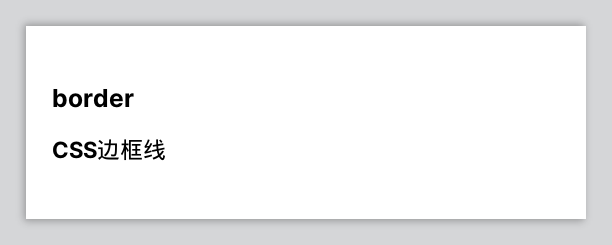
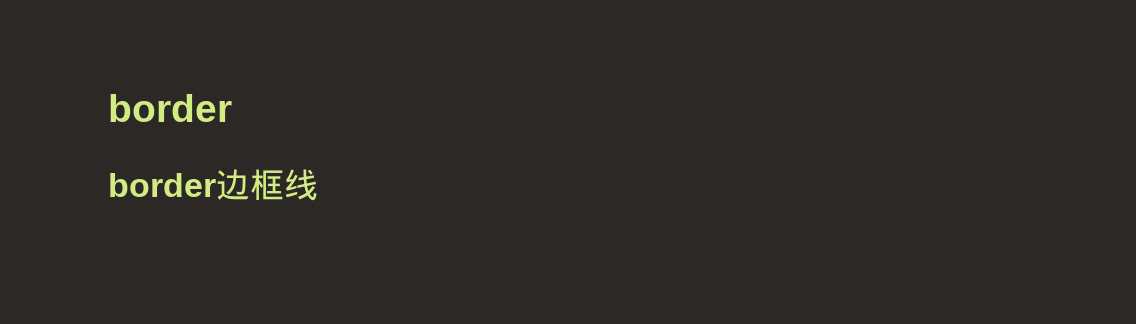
[52,141,97,159] CSS -> [108,173,216,197] border

